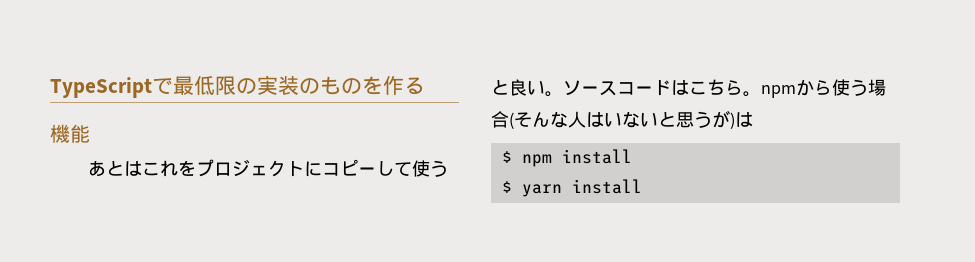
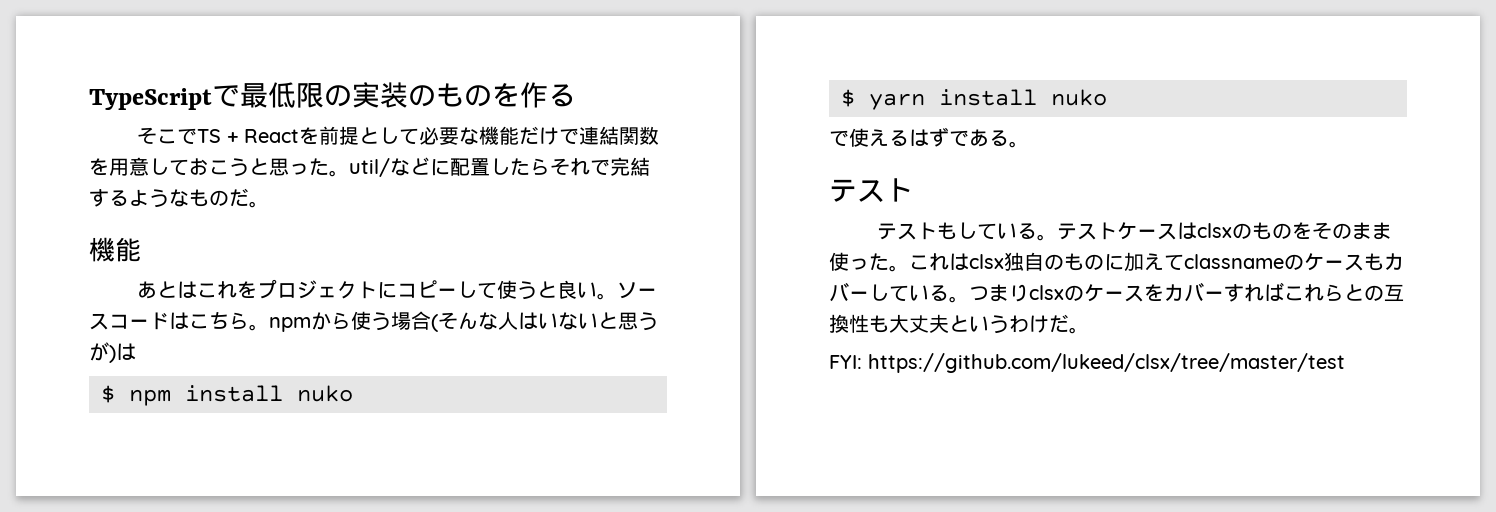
(425, 85) none -> [137,126,660,145] [89,157,650,177] [89,188,269,208] // そこでTS + Reactを前提として必要な機能だけで連結関数を用意しておこうと思った。util/などに配置したらそれで完結するようなものだ。
(632, 156) none -> [297,385,353,402] nuko
(642, 186) none -> [1051,89,1107,106] [829,127,1029,148] [829,178,913,202] [877,222,1393,241] [829,252,1404,272] [829,282,1404,303] [829,314,1089,334] [829,353,1345,373] nuko // で使えるはずである。 // テスト // テストもしている。テストケースはclsxのものをそのまま使った。これはclsx独自のものに加えてclassnameのケースもカバーしている。つまりclsxのケースをカバーすればこれらとの互換性も大丈夫というわけだ。 // FYI: https://github.com/lukeed/clsx/tree/master/test

